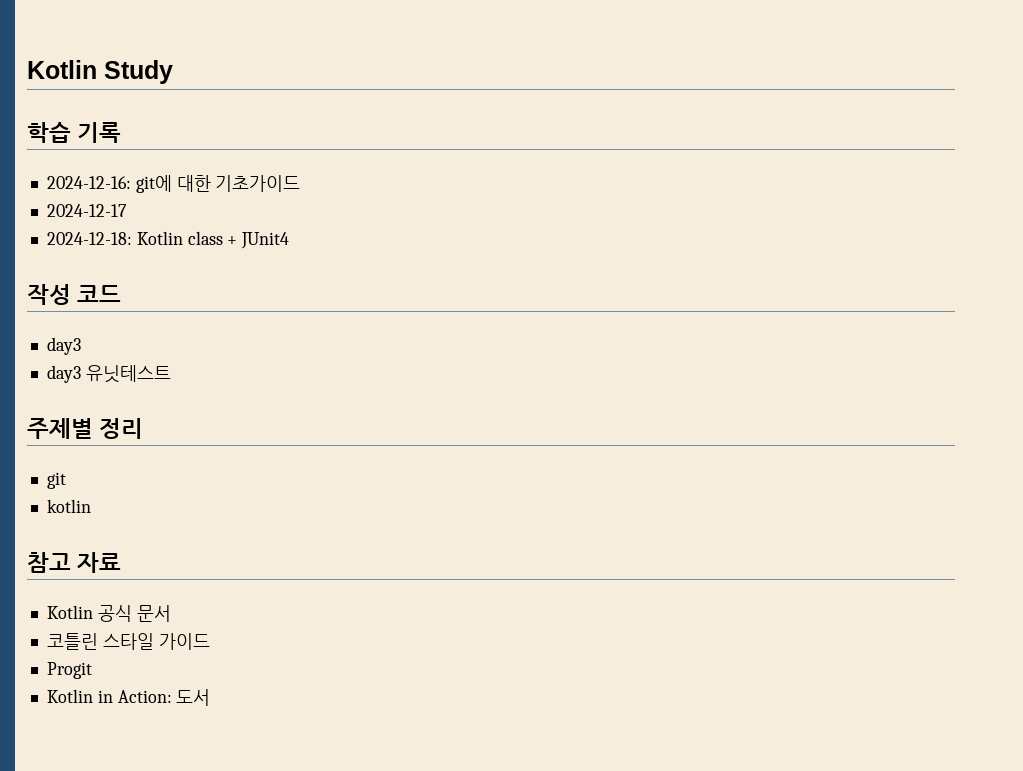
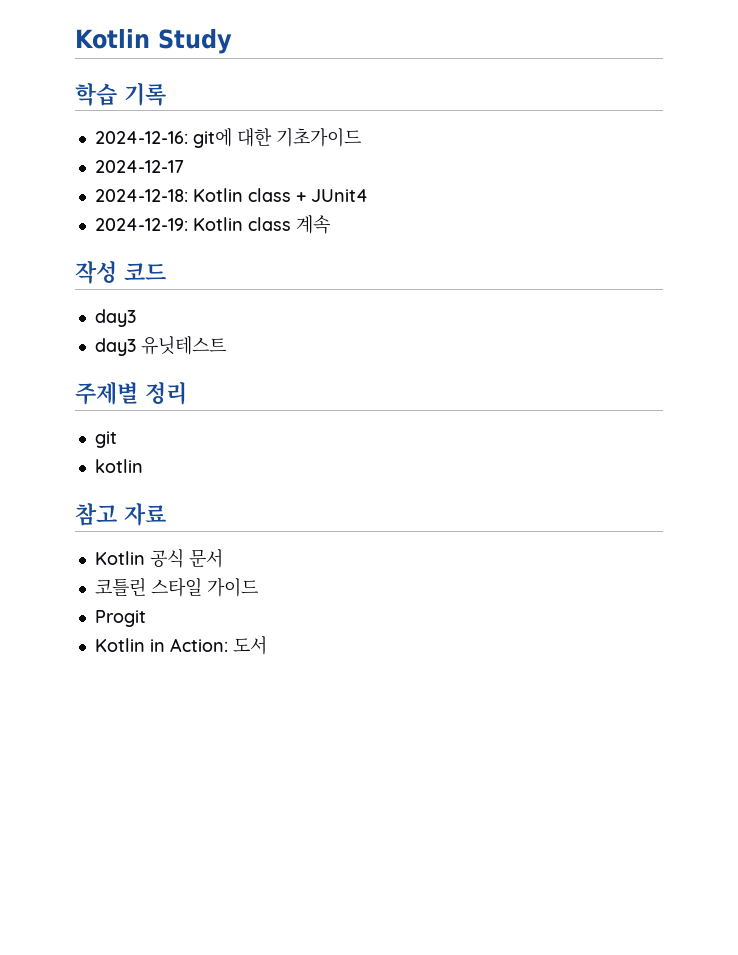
(290, 240) none -> [94,215,330,234] // 2024-12-19: Kotlin class 계속

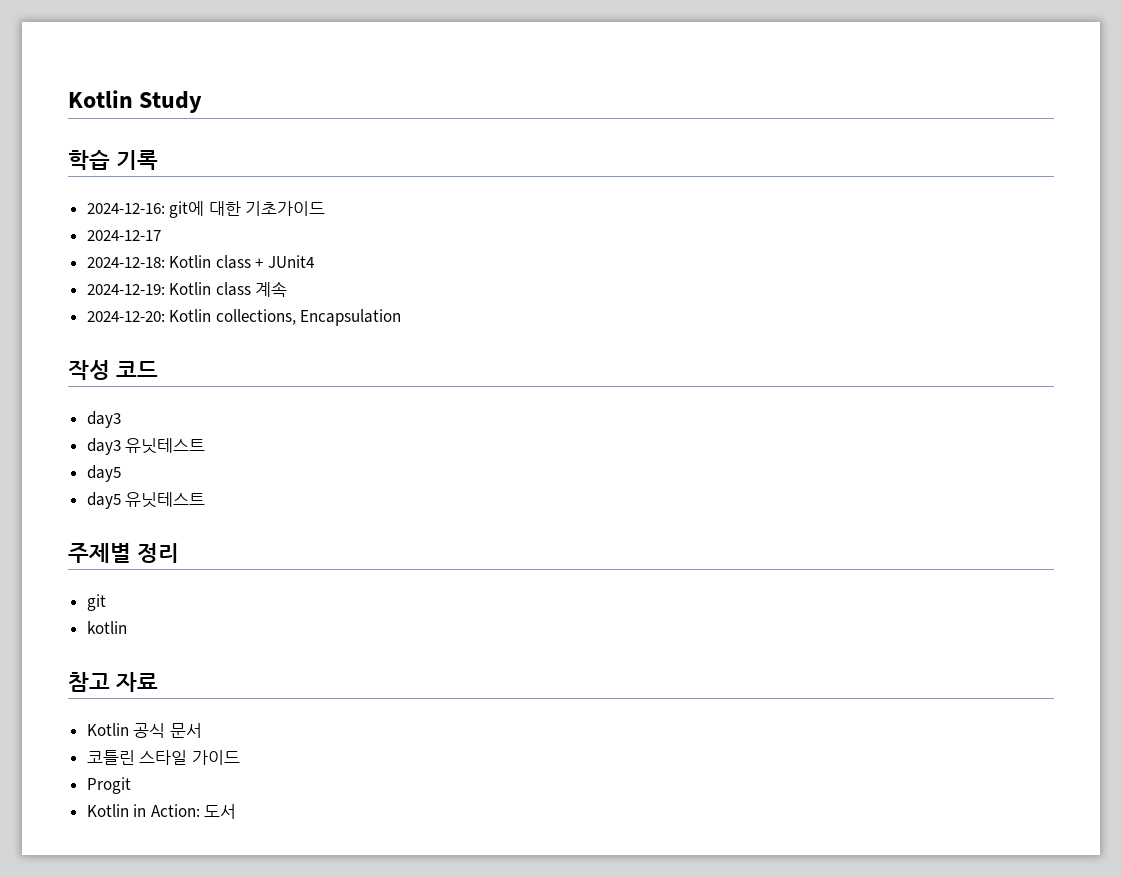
(330, 224) none -> [86,309,402,326] // 2024-12-20: Kotlin collections, Encapsulation
(226, 345) none -> [86,465,121,482] [86,492,206,509] // day5 // day5 유닛테스트

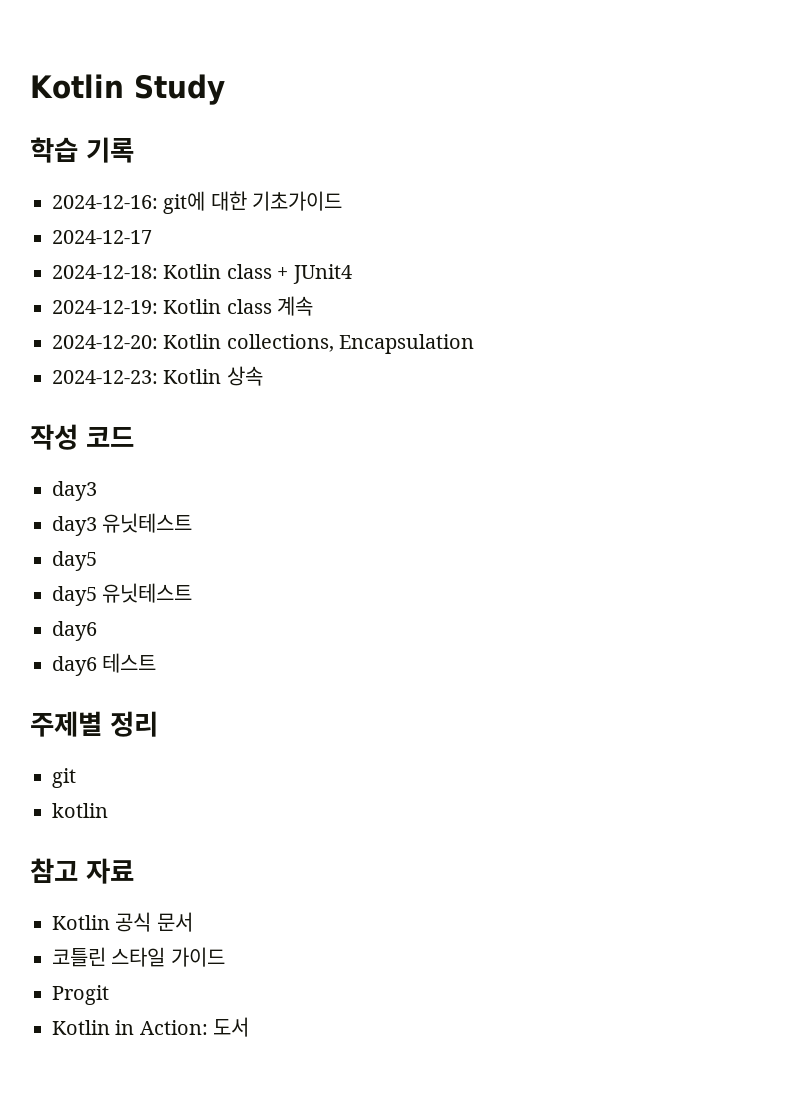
(402, 317) none -> [52,366,263,386] // 2024-12-23: Kotlin 상속
(206, 500) none -> [52,621,97,641] [52,653,157,676] // day6 // day6 테스트

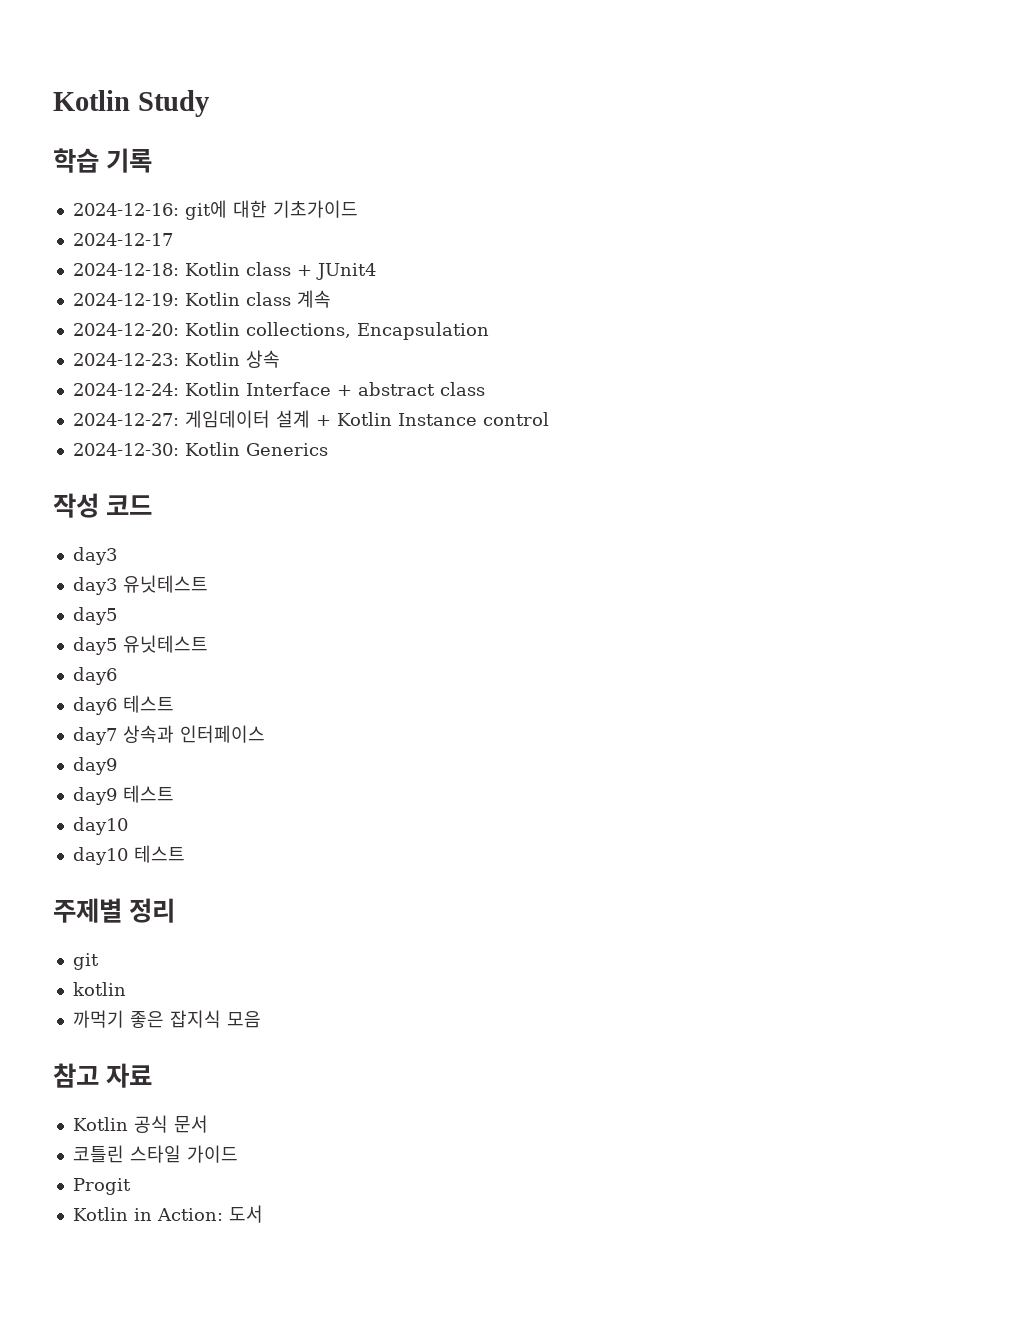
(263, 376) none -> [72,382,485,396] [72,410,549,428] [72,442,328,456] // 2024-12-24: Kotlin Interface + abstract class // 2024-12-27: 게임데이터 설계 + Kotlin Instance control // 2024-12-30: Kotlin Generics
(157, 663) none -> [72,725,265,745] [72,757,117,775] [72,785,174,805] [72,817,128,835] [72,845,185,865] // day7 상속과 인터페이스 // day9 // day9 테스트 // day10 // day10 테스트
(108, 810) none -> [72,1010,261,1028] // 까먹기 좋은 잡지식 모음

